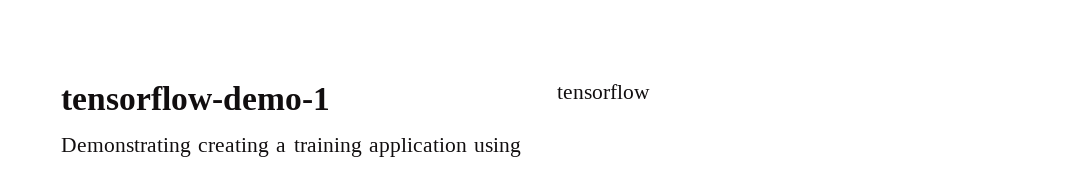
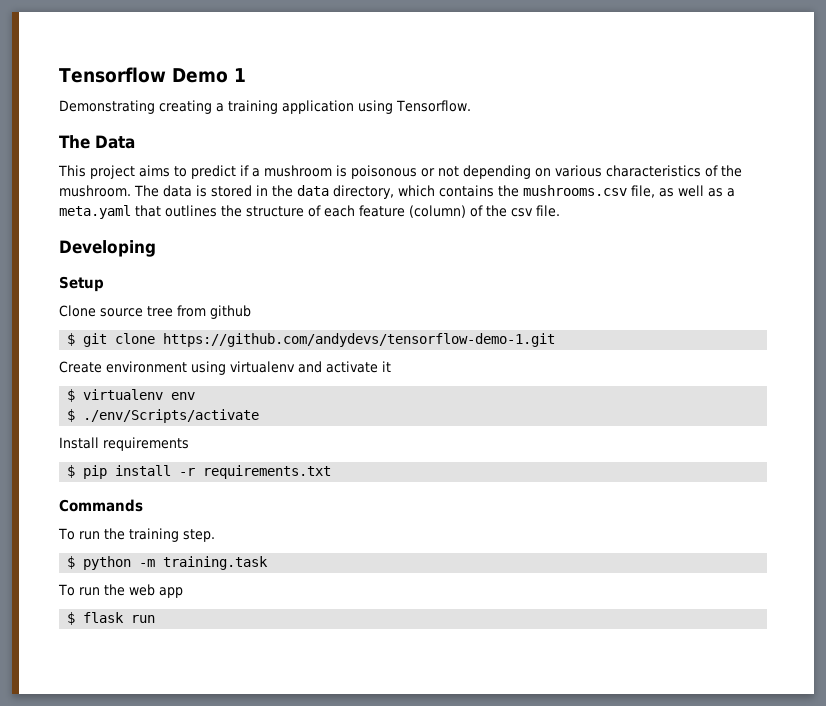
[61,86,330,110] tensorflow-demo-1 -> [59,67,246,83] Tensorflow Demo 1
[557,84,650,99] tensorflow -> [396,100,471,112] [59,135,135,149] [58,165,742,179] [59,185,735,199] [59,205,560,219] [59,240,156,257] [59,276,104,292] [59,305,251,319] [67,333,556,347] [59,361,391,375] [67,389,196,402] [67,409,260,423] [59,437,189,451] [67,465,332,479] [59,499,143,512] [58,528,215,542] [67,556,269,570] [58,584,183,598] [67,612,156,625] Tensorflow. // The Data // This project aims to predict if a mushroom is poisonous or not depending on various characteristics of the mushroom. The data is stored in the data directory, which contains the mushrooms.csv file, as well as a meta.yaml that outlines the structure of each feature (column) of the csv file. // Developing // Setup // Clone source tree from github // $ git clone https://github.com/andydevs/tensorflow-demo-1.git // Create environment using virtualenv and activate it // $ virtualenv env // $ ./env/Scripts/activate // Install requirements // $ pip install -r requirements.txt // Commands // To run the training step. // $ python -m training.task // To run the web app // $ flask run

